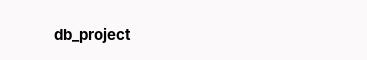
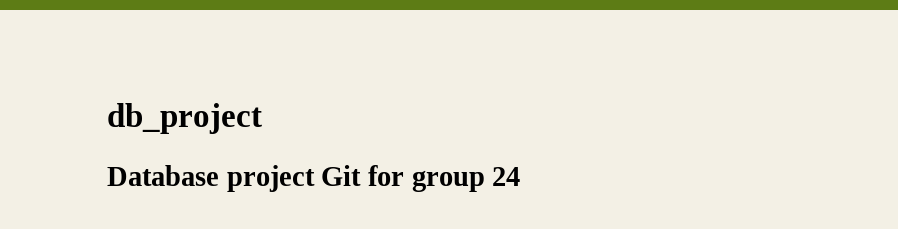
(131, 35) none -> [107,165,521,192] // Database project Git for group 24

